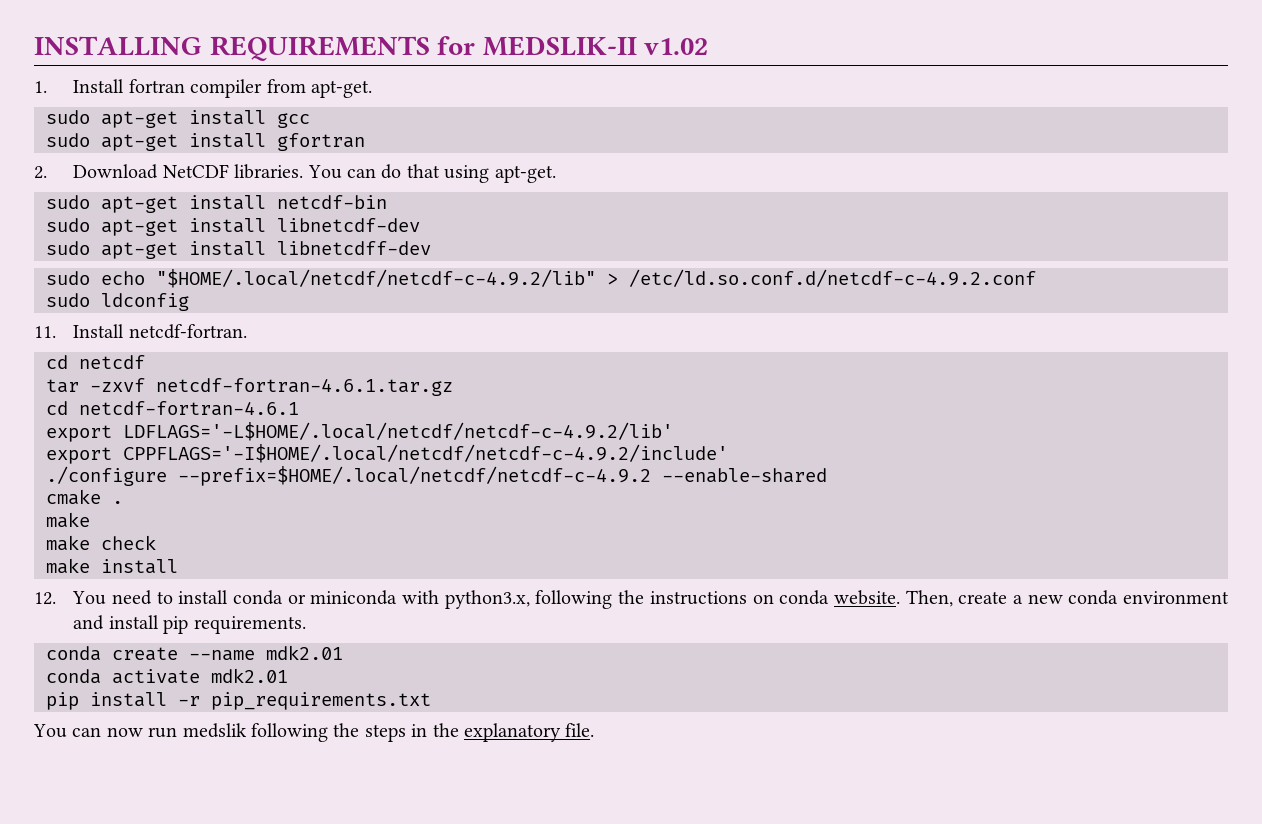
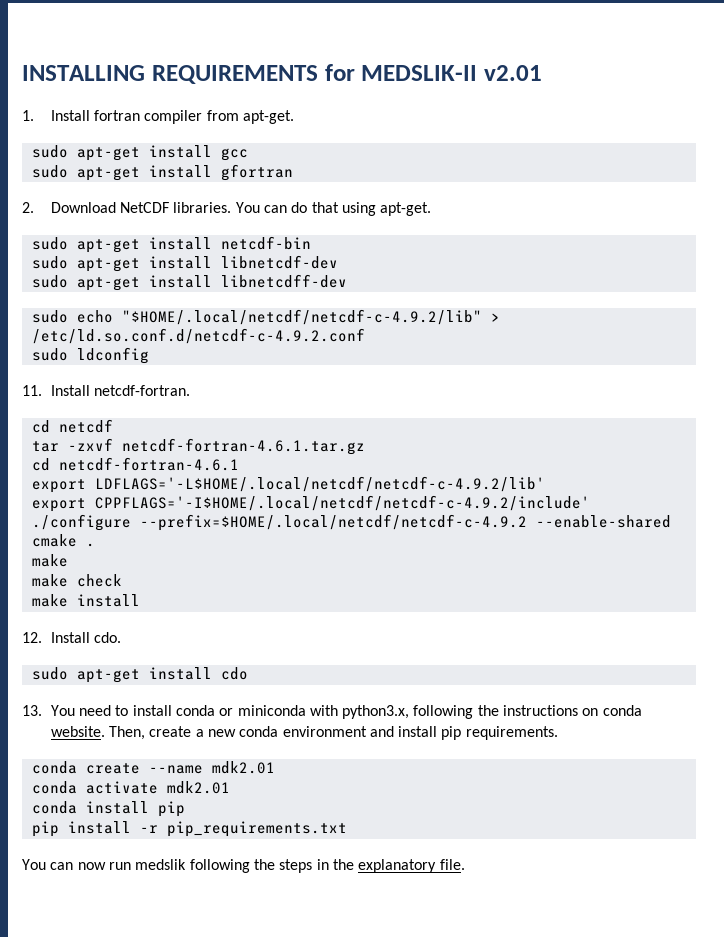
[644,38,709,55] v1.02 -> [484,65,542,81] v2.01
(56, 598) none -> [50,632,121,643] [31,667,248,683] [22,705,42,716] Install cdo. // sudo apt-get install cdo // 13.
(288, 675) none -> [31,801,185,817] // conda install pip

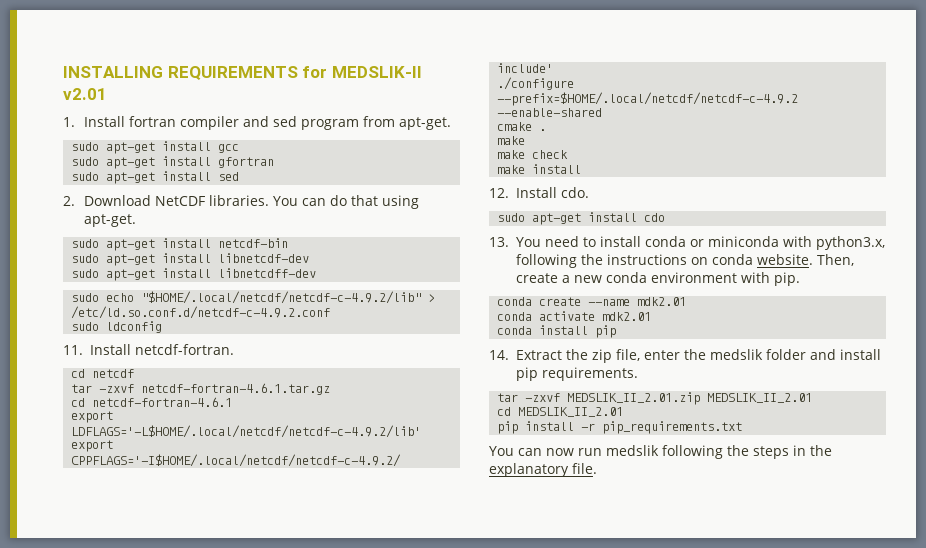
(203, 117) none -> [242,116,359,130] and sed program
(293, 172) none -> [71,171,240,184] // sudo apt-get install sed
[369,726,558,740] and install pip requirements. -> [740,272,800,286] with pip.
(185, 809) none -> [489,349,881,363] [515,367,638,381] [497,392,813,405] [497,407,624,417] // 14. Extract the zip file, enter the medslik folder and install pip requirements. // tar -zxvf MEDSLIK_II_2.01.zip MEDSLIK_II_2.01 // cd MEDSLIK_II_2.01

